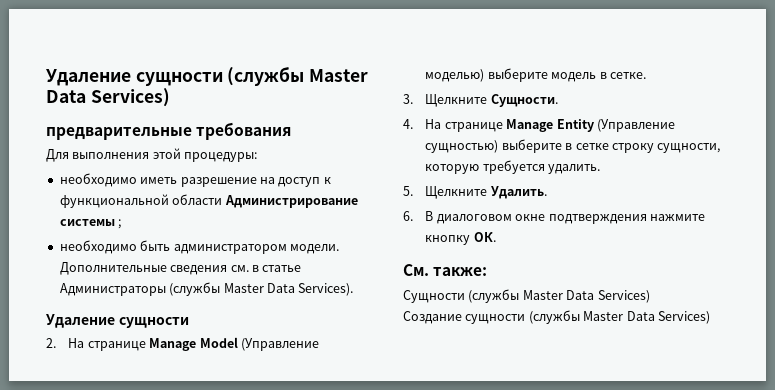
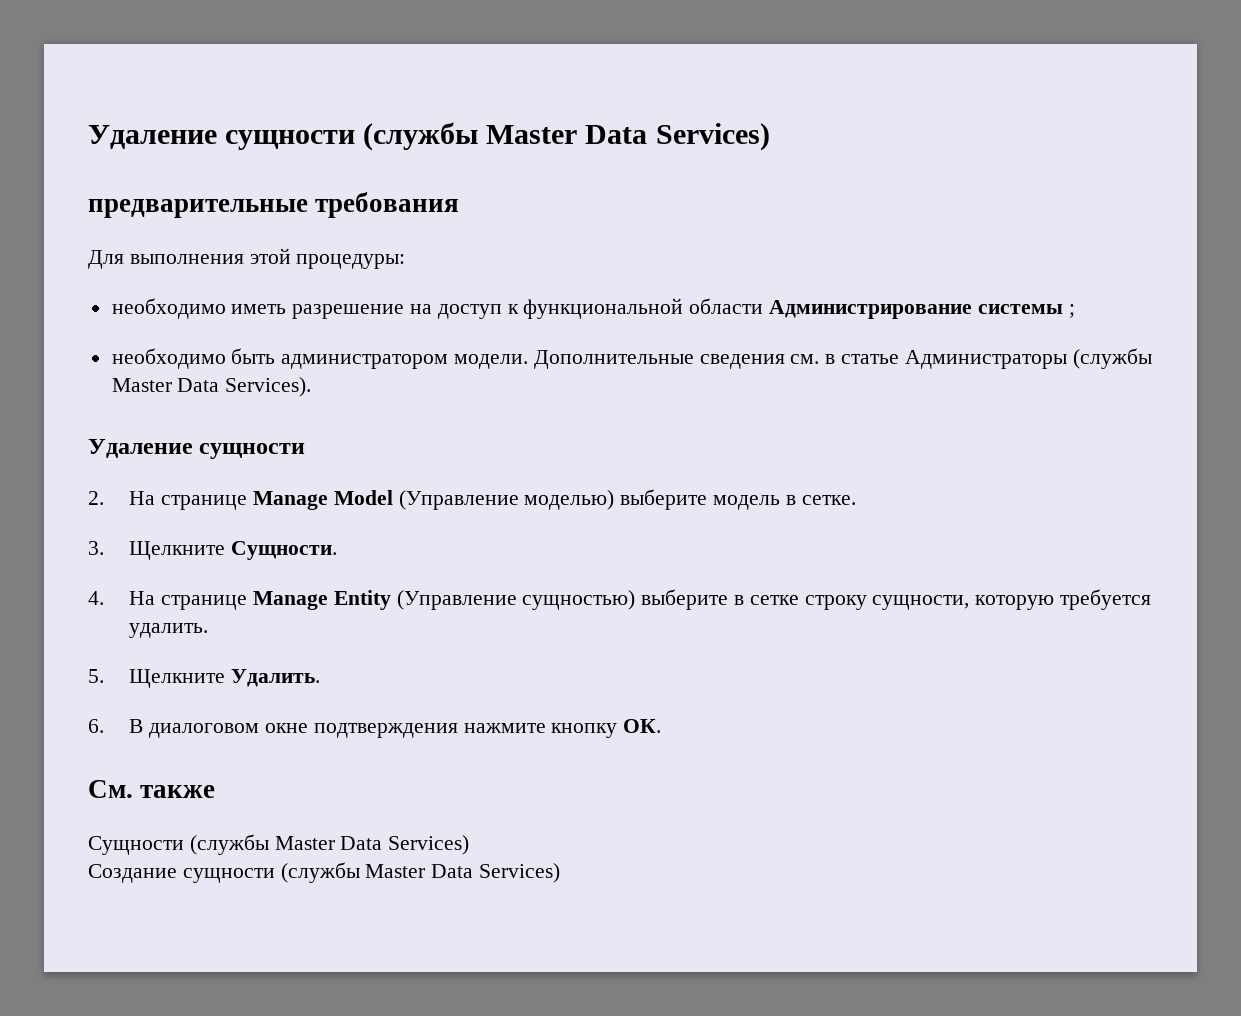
[433,267,488,276] также: -> [140,785,216,798] также

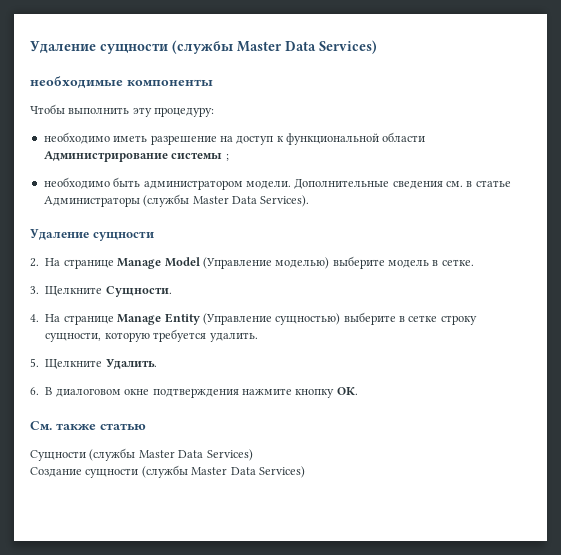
[88,192,460,218] [88,248,406,269] предварительные требования // Для выполнения этой процедуры: -> [30,76,213,89] [30,104,215,117] необходимые компоненты // Чтобы выполнить эту процедуру:
(216, 791) none -> [100,423,146,430] статью

